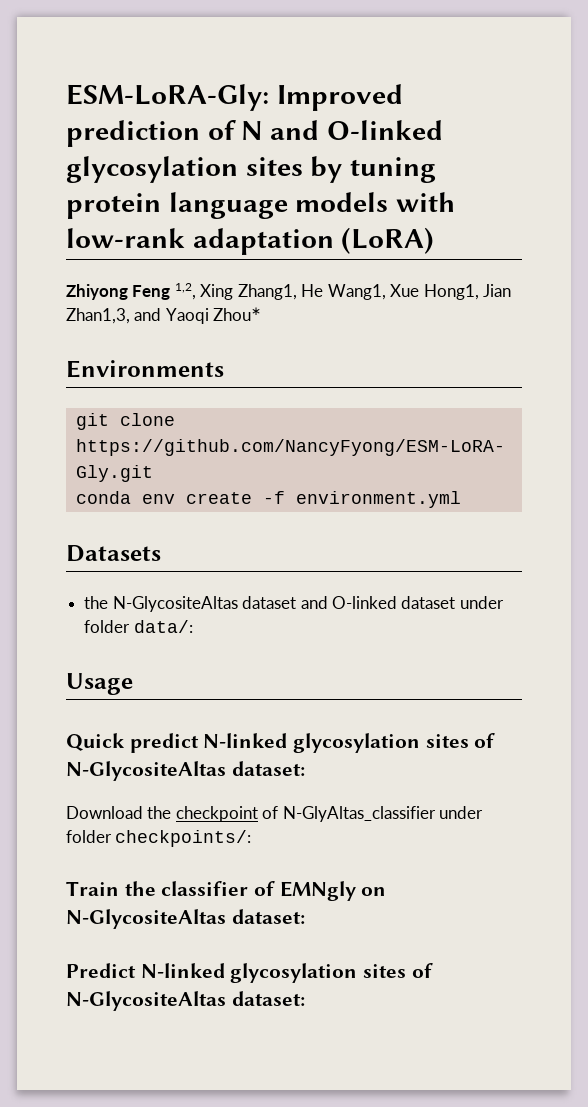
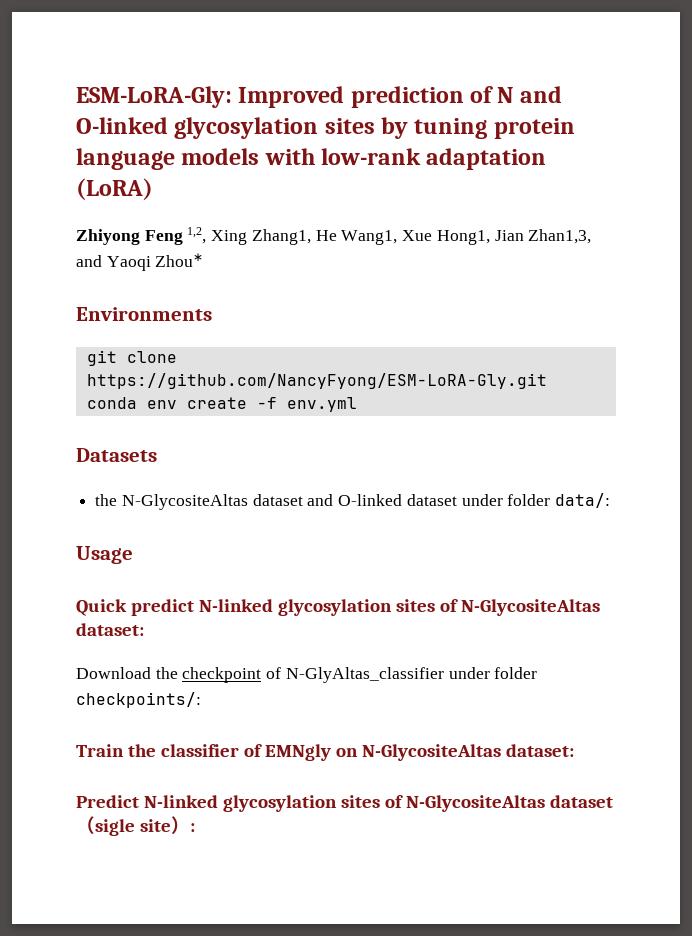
[295,491,461,508] environment.yml -> [286,397,357,412] env.yml
[231,991,305,1006] dataset: -> [549,795,613,808] [76,816,195,836] dataset（sigle site）:

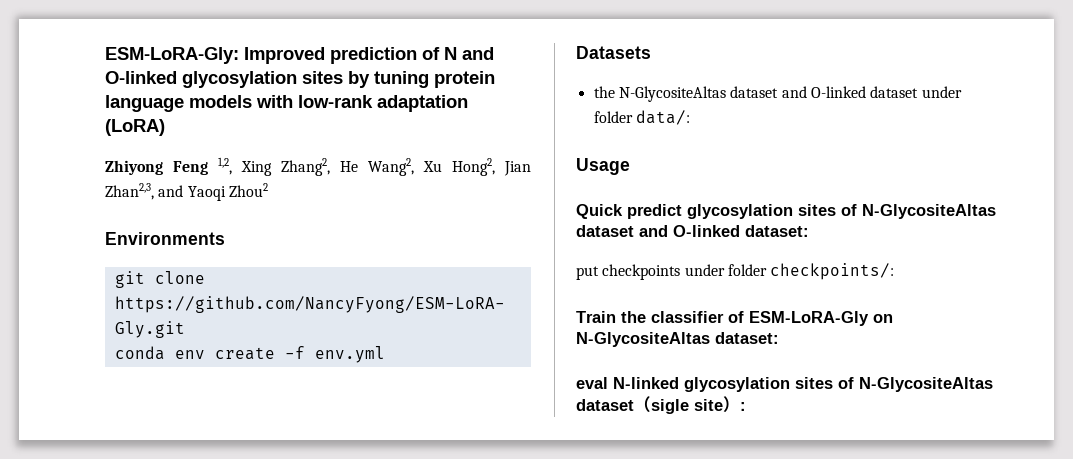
[251,229,592,245] Zhang1, He Wang1, Xue Hong1, Jian Zhan1,3, -> [281,158,531,176] [105,183,154,200] Zhang2, He Wang2, Xu Hong2, Jian Zhan2,3,
[155,253,204,267] Zhou∗ -> [228,183,268,197] Zhou2
[198,599,600,616] [76,623,144,636] [76,667,444,683] N-linked glycosylation sites of N-GlycositeAltas dataset: // Download the checkpoint of N-GlyAltas_classifier -> [687,204,996,219] [576,225,809,237] [576,264,681,280] glycosylation sites of N-GlycositeAltas dataset and O-linked dataset: // put checkpoints
[264,744,331,761] EMNgly -> [749,311,869,326] ESM-LoRA-Gly
[76,795,139,808] Predict -> [576,377,608,389] eval

